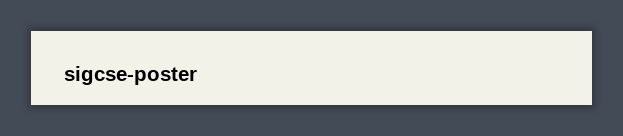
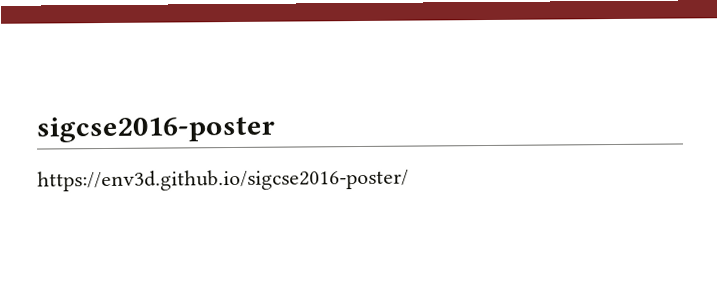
[64,66,197,85] sigcse-poster -> [36,115,275,143] [37,168,409,192] sigcse2016-poster // https://env3d.github.io/sigcse2016-poster/

